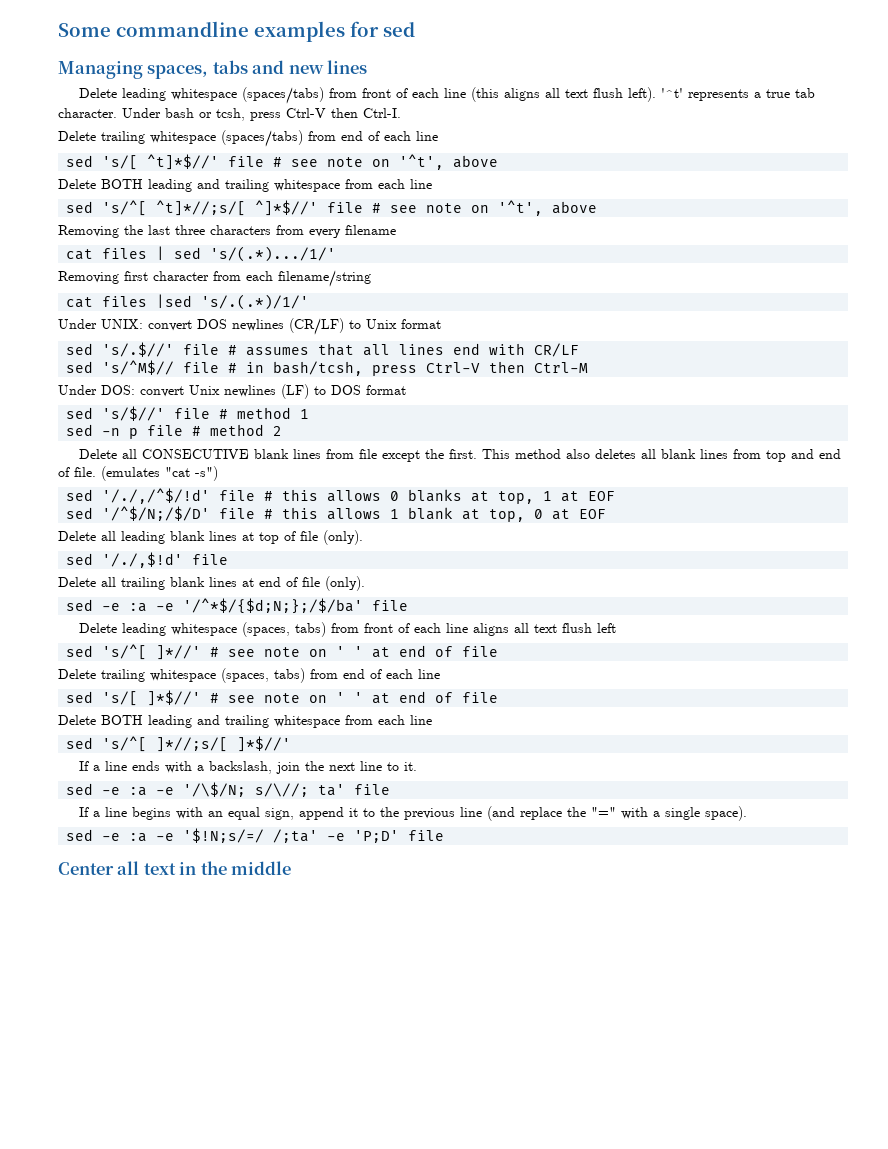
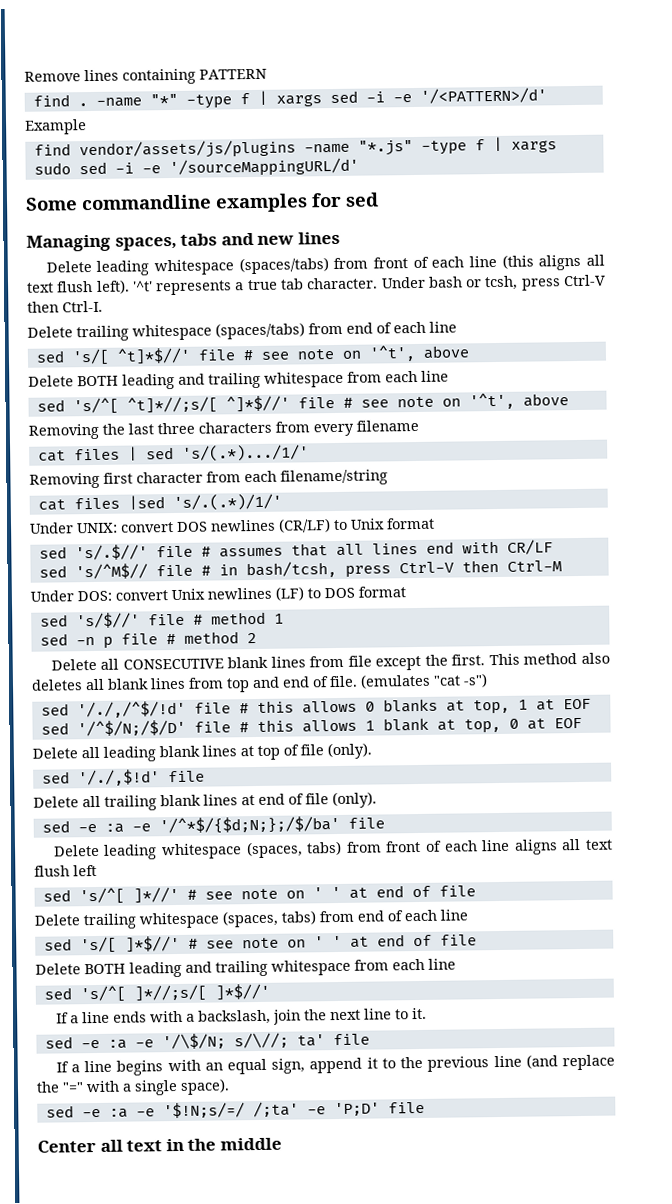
(58, 30) none -> [24,68,267,85] [32,87,547,109] [25,119,87,135] [33,136,557,160] [33,157,359,178] Remove lines containing PATTERN // find . -name "*" -type f | xargs sed -i -e '/<PATTERN>/d' // Example // find vendor/assets/js/plugins -name "*.js" -type f | xargs sudo sed -i -e '/sourceMappingURL/d' //

